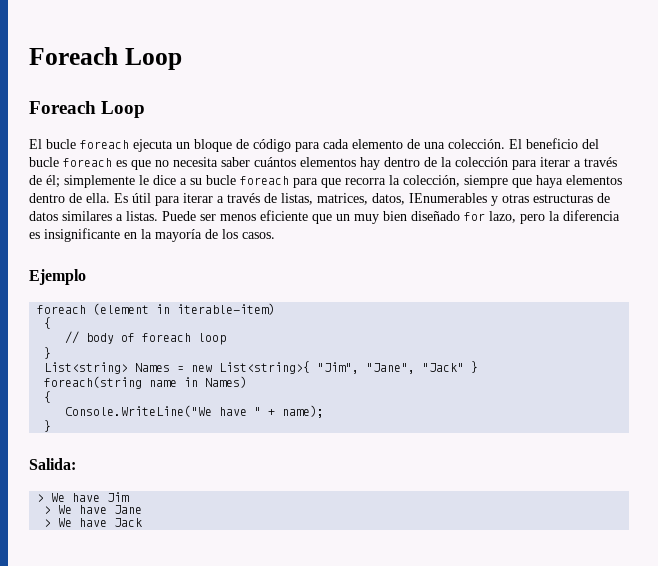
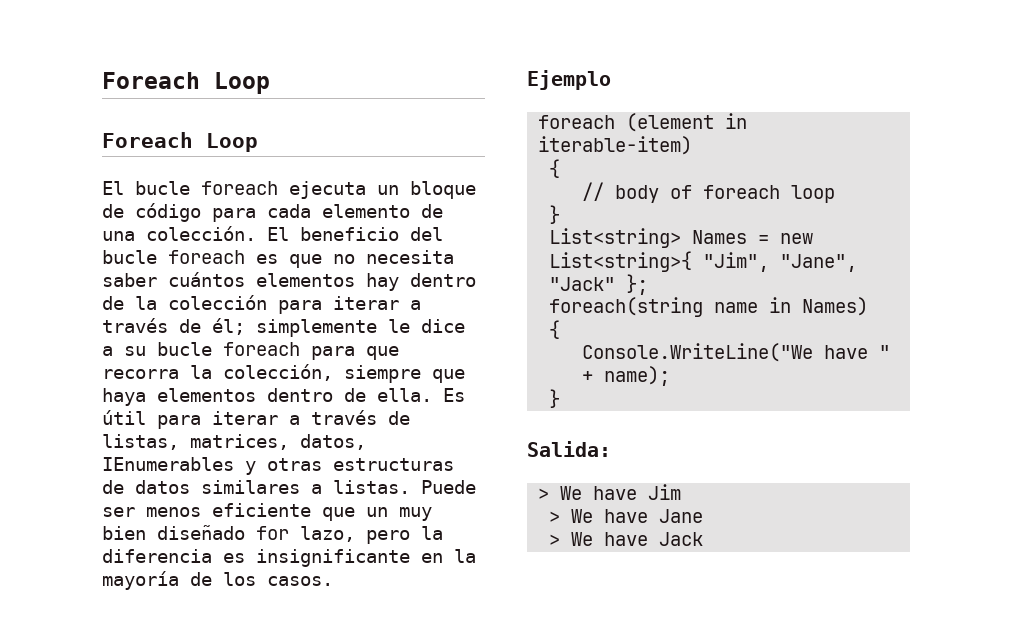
[471,361,479,373] } -> [626,274,649,295] };

